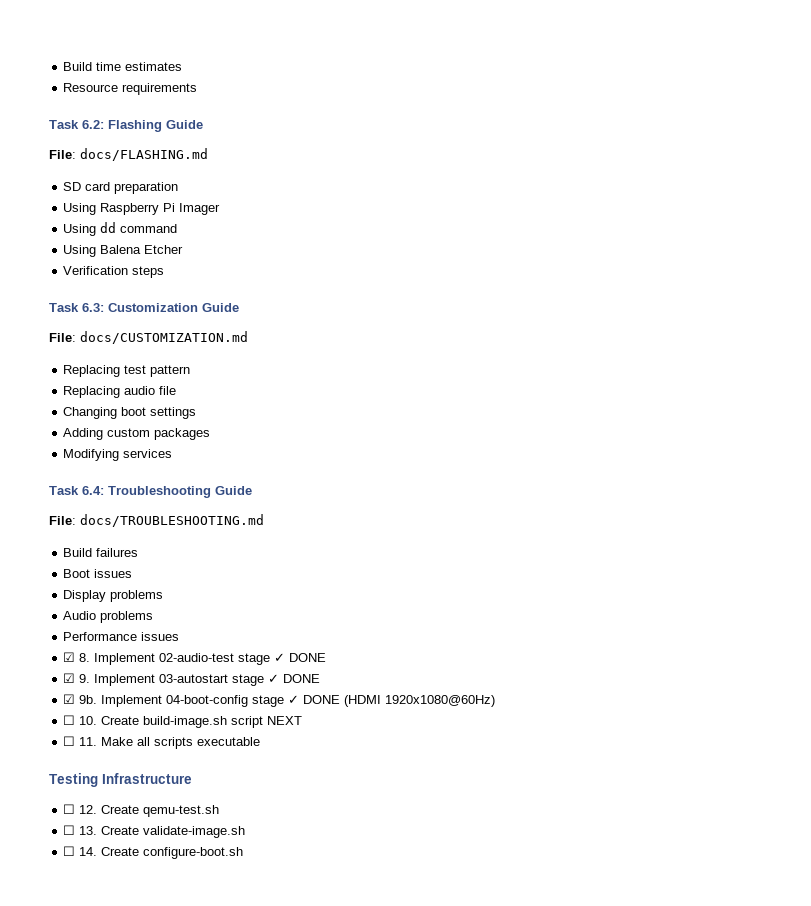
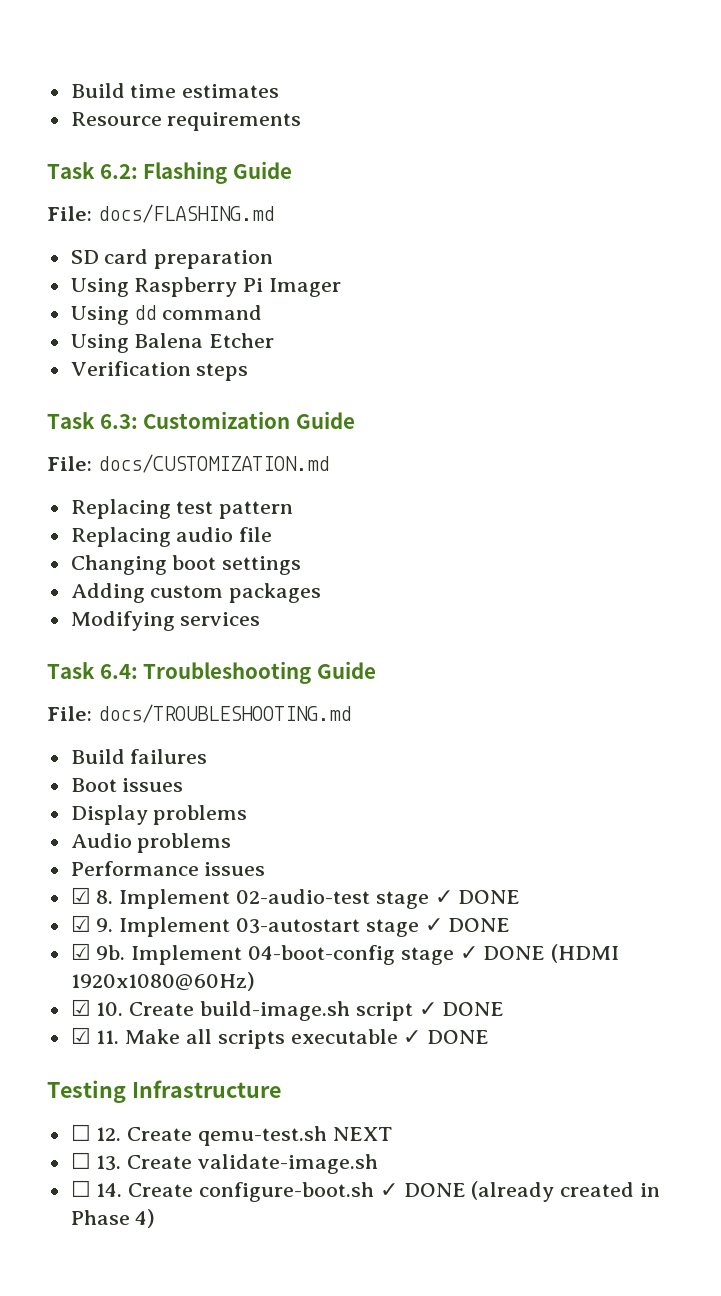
[63,715,76,725] ☐ -> [70,999,91,1016] ☑
[267,716,303,725] [63,736,76,746] NEXT // ☐ -> [418,1002,505,1016] [70,1027,91,1044] ✓ DONE // ☑
(261, 741) none -> [403,1030,490,1044] ✓ DONE
(220, 811) none -> [332,1127,392,1141] NEXT
(244, 853) none -> [379,1181,661,1202] [70,1209,156,1228] ✓ DONE (already created in Phase 4)

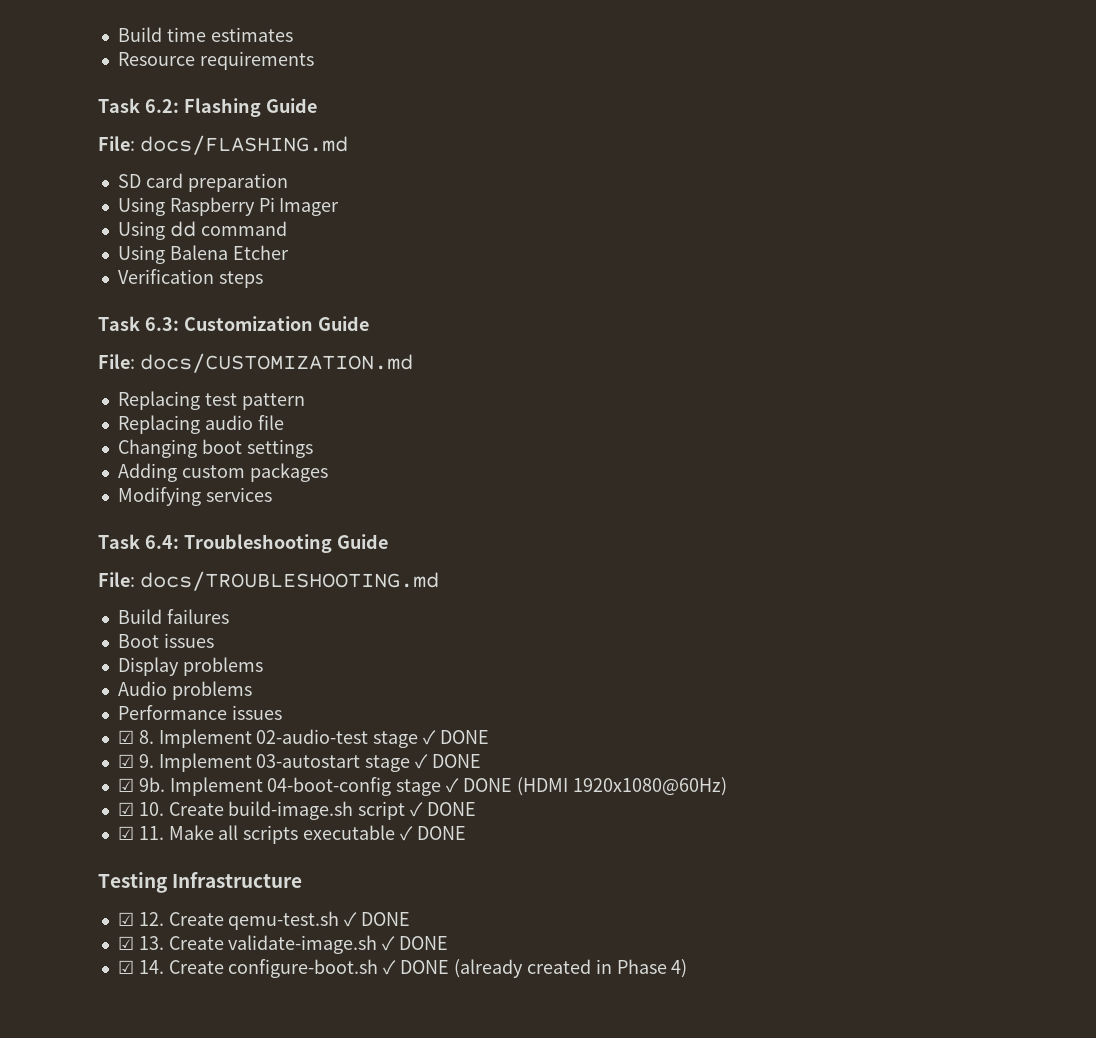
[70,1124,91,1141] ☐ -> [117,912,134,926] ☑
[332,1127,392,1141] [70,1152,91,1169] NEXT // ☐ -> [344,912,411,927] [117,936,134,950] ✓ DONE // ☑
[70,1180,91,1197] // ☐ -> [382,936,449,951] [117,960,134,974] ✓ DONE // ☑

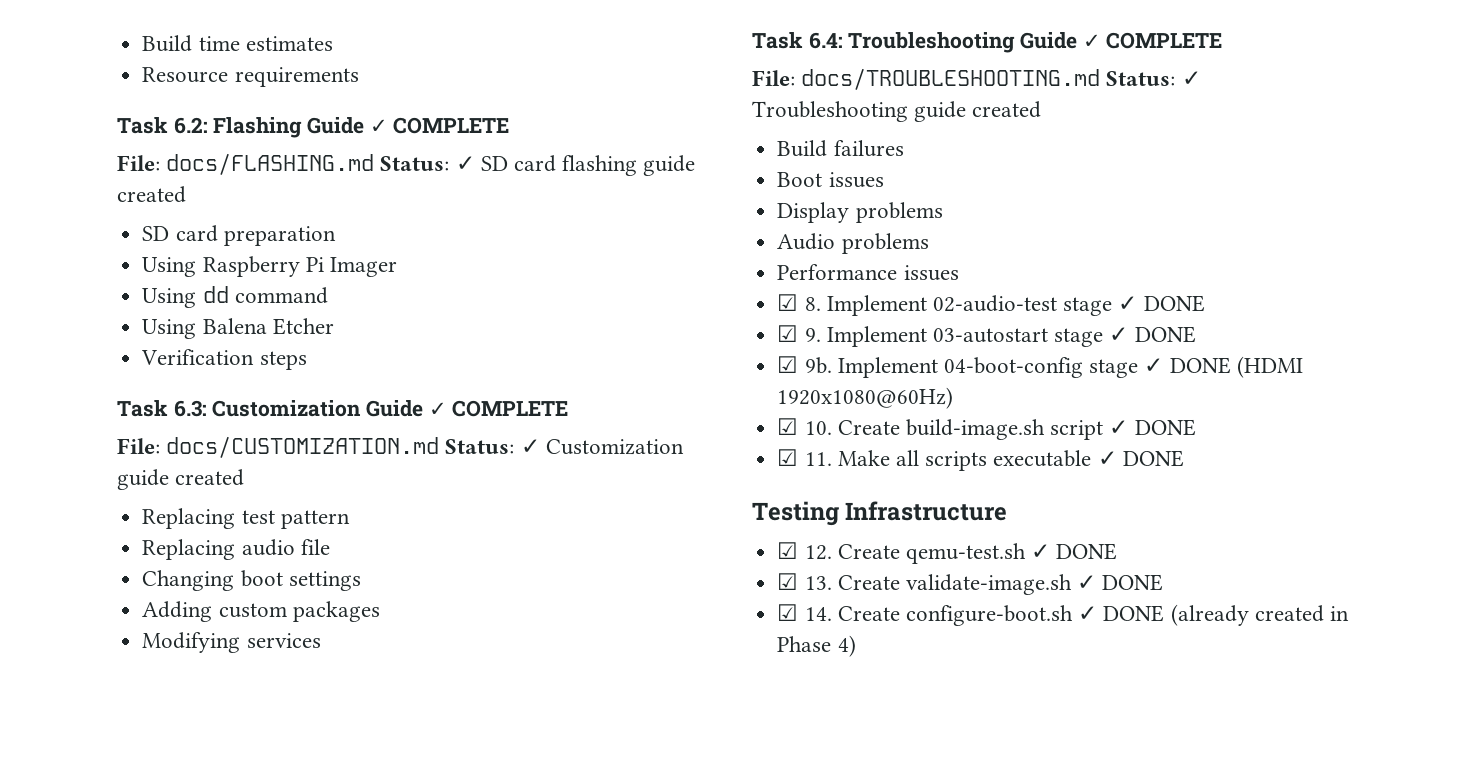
(317, 105) none -> [369,117,510,134] ✓ COMPLETE
(348, 145) none -> [380,155,696,176] [117,186,186,203] Status: ✓ SD card flashing guide created
(369, 323) none -> [428,400,569,417] ✓ COMPLETE
(413, 363) none -> [445,439,684,455] [117,469,245,490] Status: ✓ Customization guide created
(388, 541) none -> [1082,32,1223,49] ✓ COMPLETE
(439, 581) none -> [1106,71,1201,86] [752,101,1042,122] Status: ✓ Troubleshooting guide created

